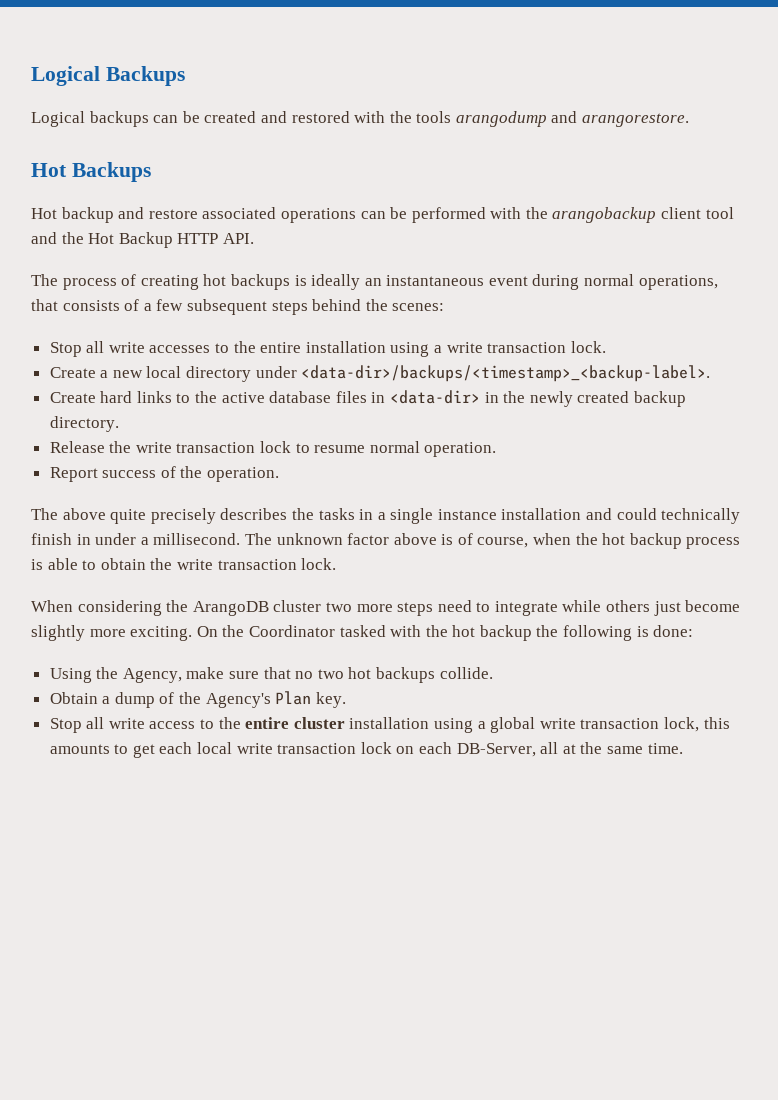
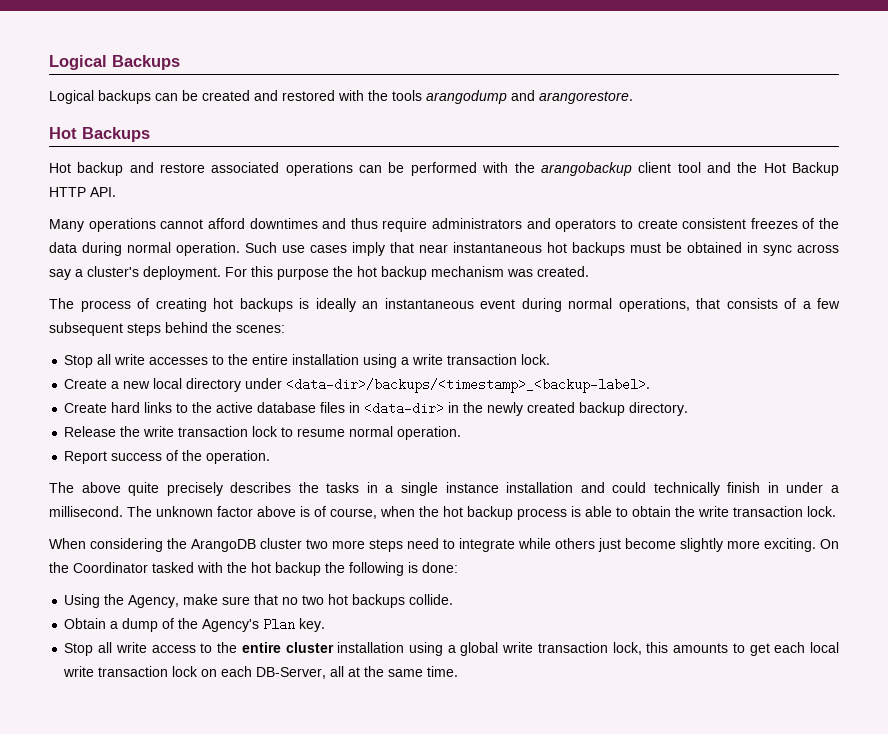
(254, 238) none -> [49,218,839,232] [49,242,839,256] [49,266,589,280] // Many operations cannot afford downtimes and thus require administrators and operators to create consistent freezes of the data during normal operation. Such use cases imply that near instantaneous hot backups must be obtained in sync across say a cluster's deployment. For this purpose the hot backup mechanism was created.

